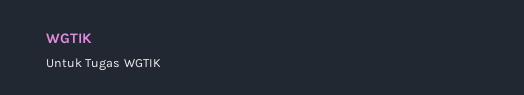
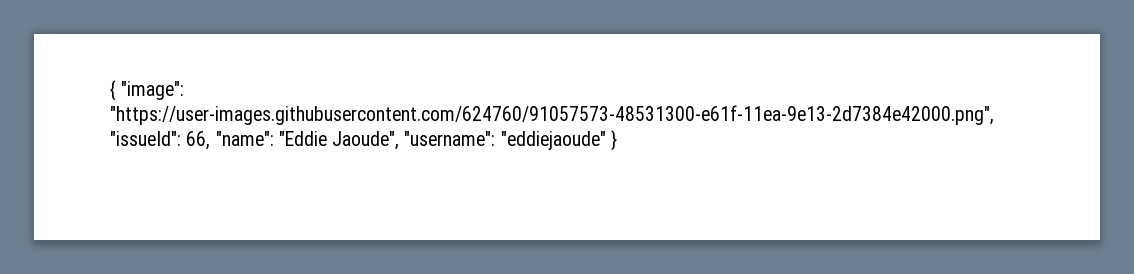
[46,33,92,44] [46,58,161,71] WGTIK // Untuk Tugas WGTIK -> [110,80,185,101] [110,105,994,125] [110,130,617,151] { "image": "https://user-images.githubusercontent.com/624760/91057573-48531300-e61f-11ea-9e13-2d7384e42000.png", "issueId": 66, "name": "Eddie Jaoude", "username": "eddiejaoude" }

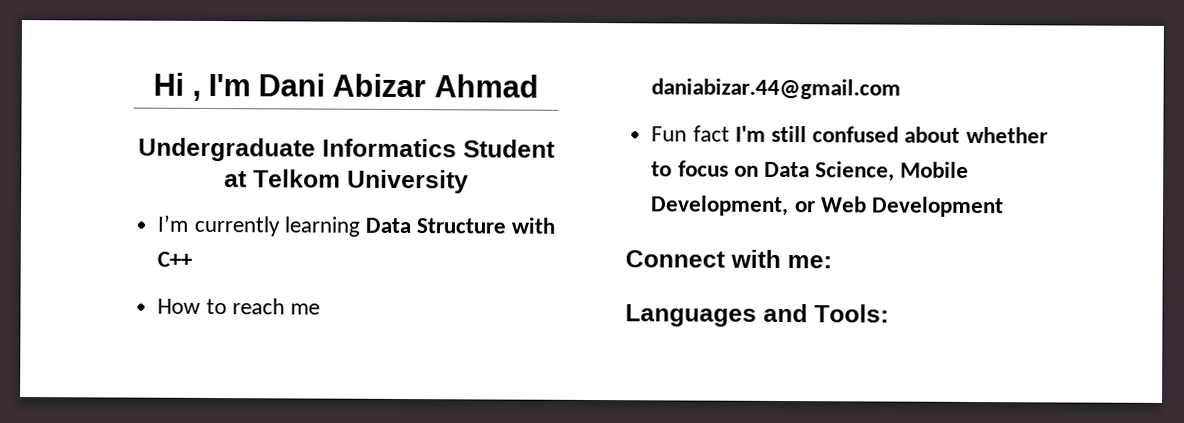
[110,80,185,101] [110,105,994,125] [110,130,617,151] { "image": "https://user-images.githubusercontent.com/624760/91057573-48531300-e61f-11ea-9e13-2d7384e42000.png", "issueId": 66, "name": "Eddie Jaoude", "username": "eddiejaoude" } -> [153,72,539,101] [137,137,555,162] [223,169,469,194] [157,214,556,237] [157,251,194,267] [157,298,320,315] [651,78,902,100] [651,125,1048,144] [651,160,970,182] [650,195,1004,218] [625,249,832,269] [625,303,889,327] Hi , I'm Dani Abizar Ahmad // Undergraduate Informatics Student at Telkom University // I’m currently learning Data Structure with C++ // How to reach me daniabizar.44@gmail.com // Fun fact I'm still confused about whether to focus on Data Science, Mobile Development, or Web Development // Connect with me: // Languages and Tools:

